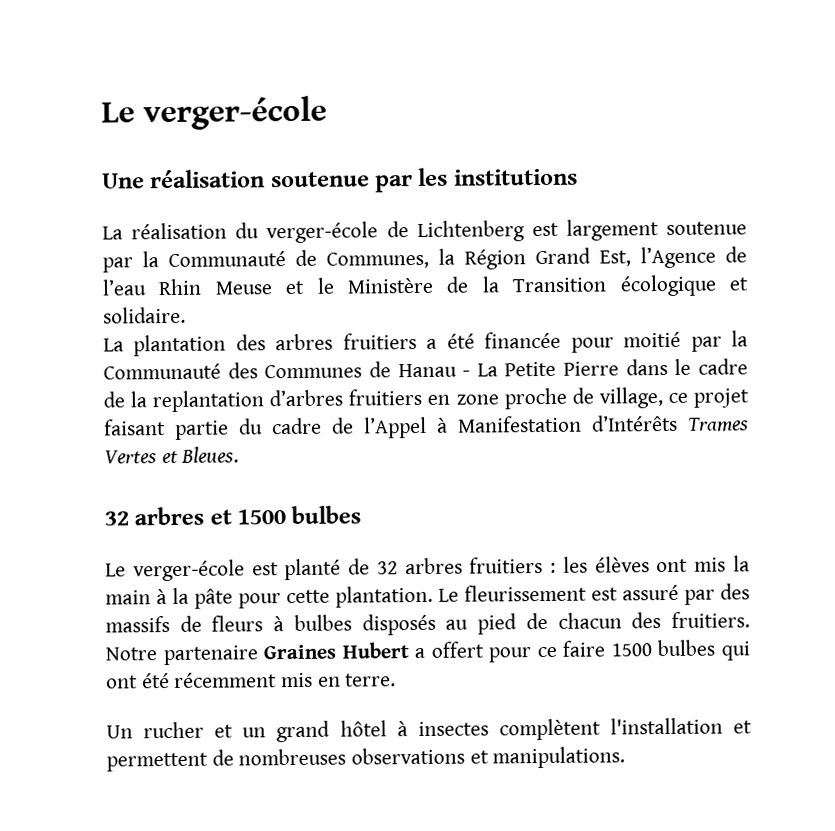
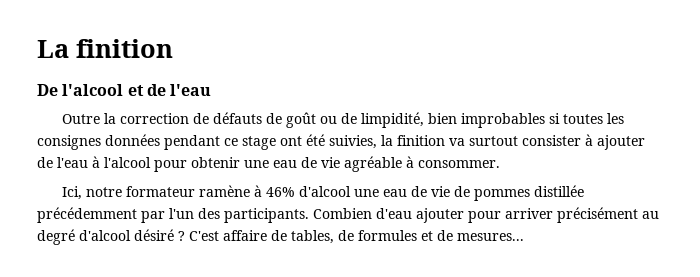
[101,95,327,131] [102,167,578,193] [102,219,747,244] [102,246,747,273] [102,274,749,297] [103,306,186,324] [103,330,748,357] [103,358,748,380] [103,387,749,413] [104,414,749,440] [104,446,240,464] [104,505,362,526] [105,555,750,582] [105,583,750,609] [105,611,751,636] [105,639,750,666] [106,672,397,689] [106,717,753,743] [106,746,626,772] Le verger-école // Une réalisation soutenue par les institutions // La réalisation du verger-école de Lichtenberg est largement soutenue par la Communauté de Communes, la Région Grand Est, l’Agence de l’eau Rhin Meuse et le Ministère de la Transition écologique et solidaire. // La plantation des arbres fruitiers a été financée pour moitié par la Communauté des Communes de Hanau - La Petite Pierre dans le cadre de la replantation d’arbres fruitiers en zone proche de village, ce projet faisant partie du cadre de l’Appel à Manifestation d’Intérêts Trames Vertes et Bleues. // 32 arbres et 1500 bulbes // Le verger-école est planté de 32 arbres fruitiers : les élèves ont mis la main à la pâte pour cette plantation. Le fleurissement est assuré par des massifs de fleurs à bulbes disposés au pied de chacun des fruitiers. Notre partenaire Graines Hubert a offert pour ce faire 1500 bulbes qui ont été récemment mis en terre. // Un rucher et un grand hôtel à insectes complètent l'installation et permettent de nombreuses observations et manipulations. -> [37,39,173,58] [37,84,212,96] [62,112,625,128] [37,134,645,150] [37,156,500,172] [62,185,585,201] [37,207,659,223] [37,229,524,245] La finition // De l'alcool et de l'eau // Outre la correction de défauts de goût ou de limpidité, bien improbables si toutes les consignes données pendant ce stage ont été suivies, la finition va surtout consister à ajouter de l'eau à l'alcool pour obtenir une eau de vie agréable à consommer. // Ici, notre formateur ramène à 46% d'alcool une eau de vie de pommes distillée précédemment par l'un des participants. Combien d'eau ajouter pour arriver précisément au degré d'alcool désiré ? C'est affaire de tables, de formules et de mesures...

